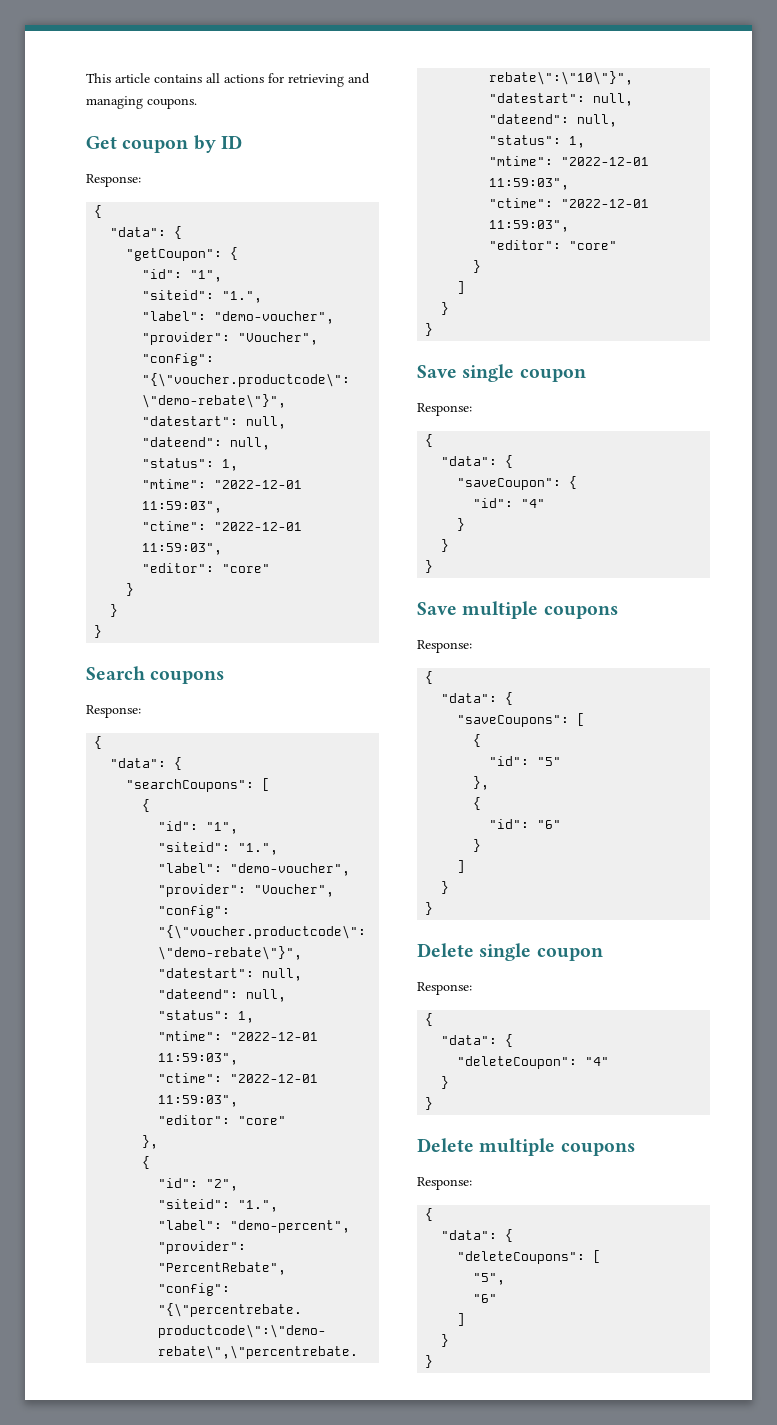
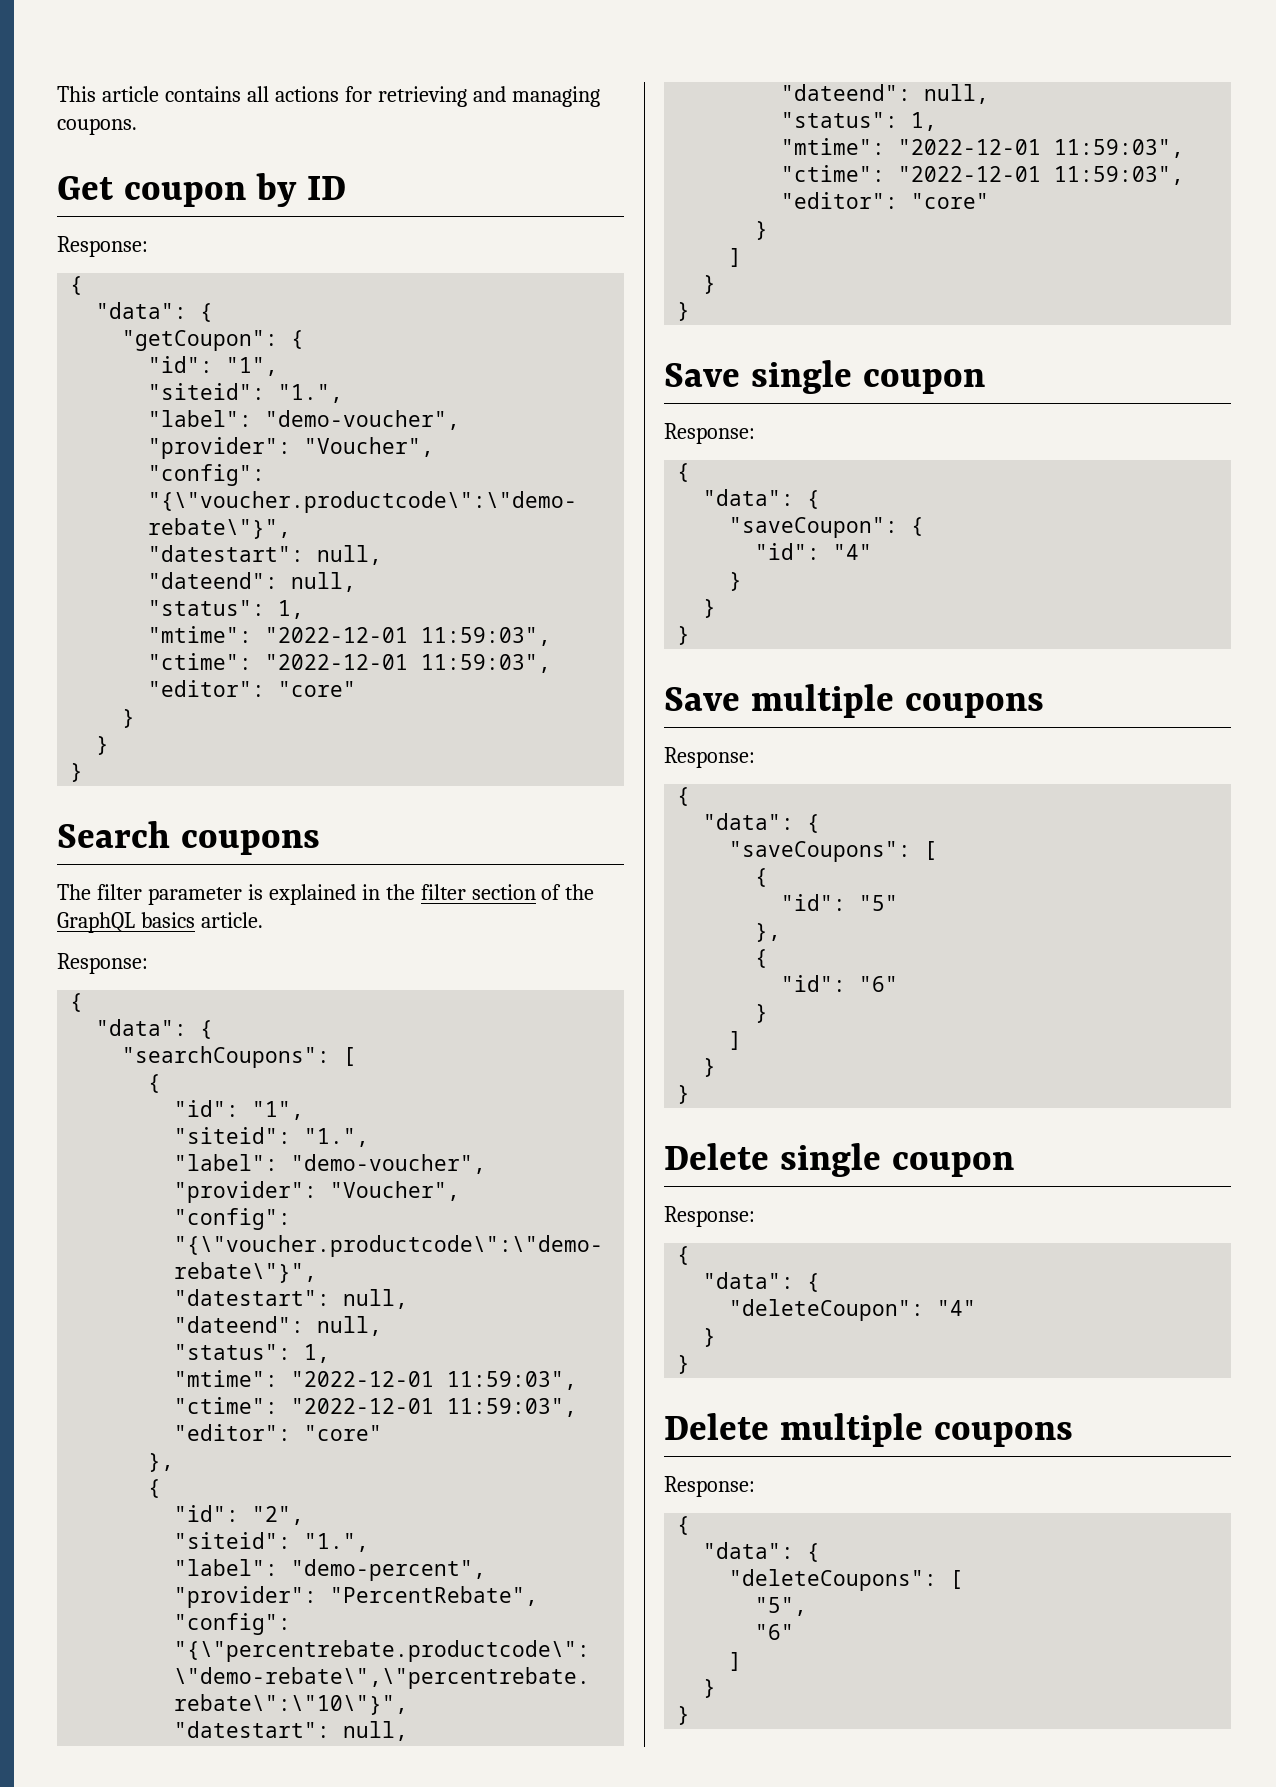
(225, 677) none -> [57,884,595,905] [57,912,263,933] // The filter parameter is explained in the filter section of the GraphQL basics article.

